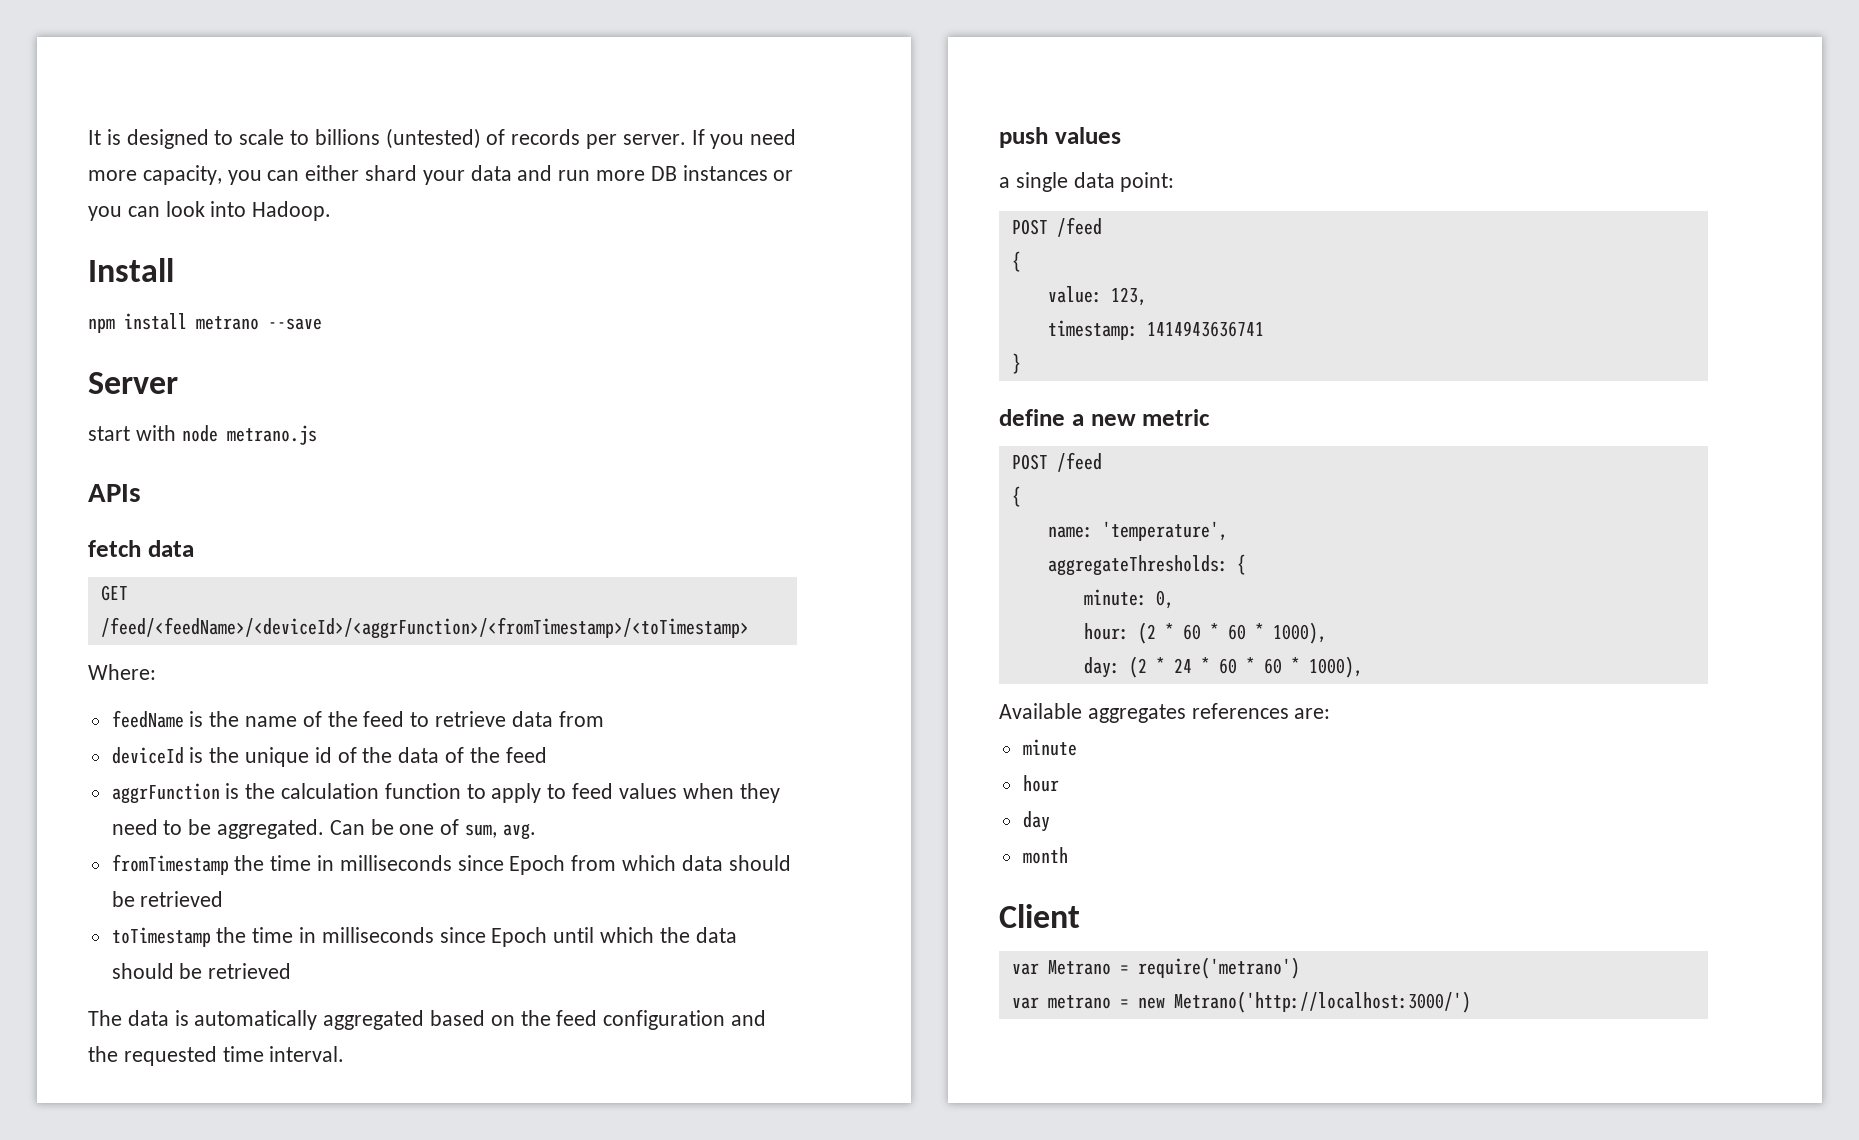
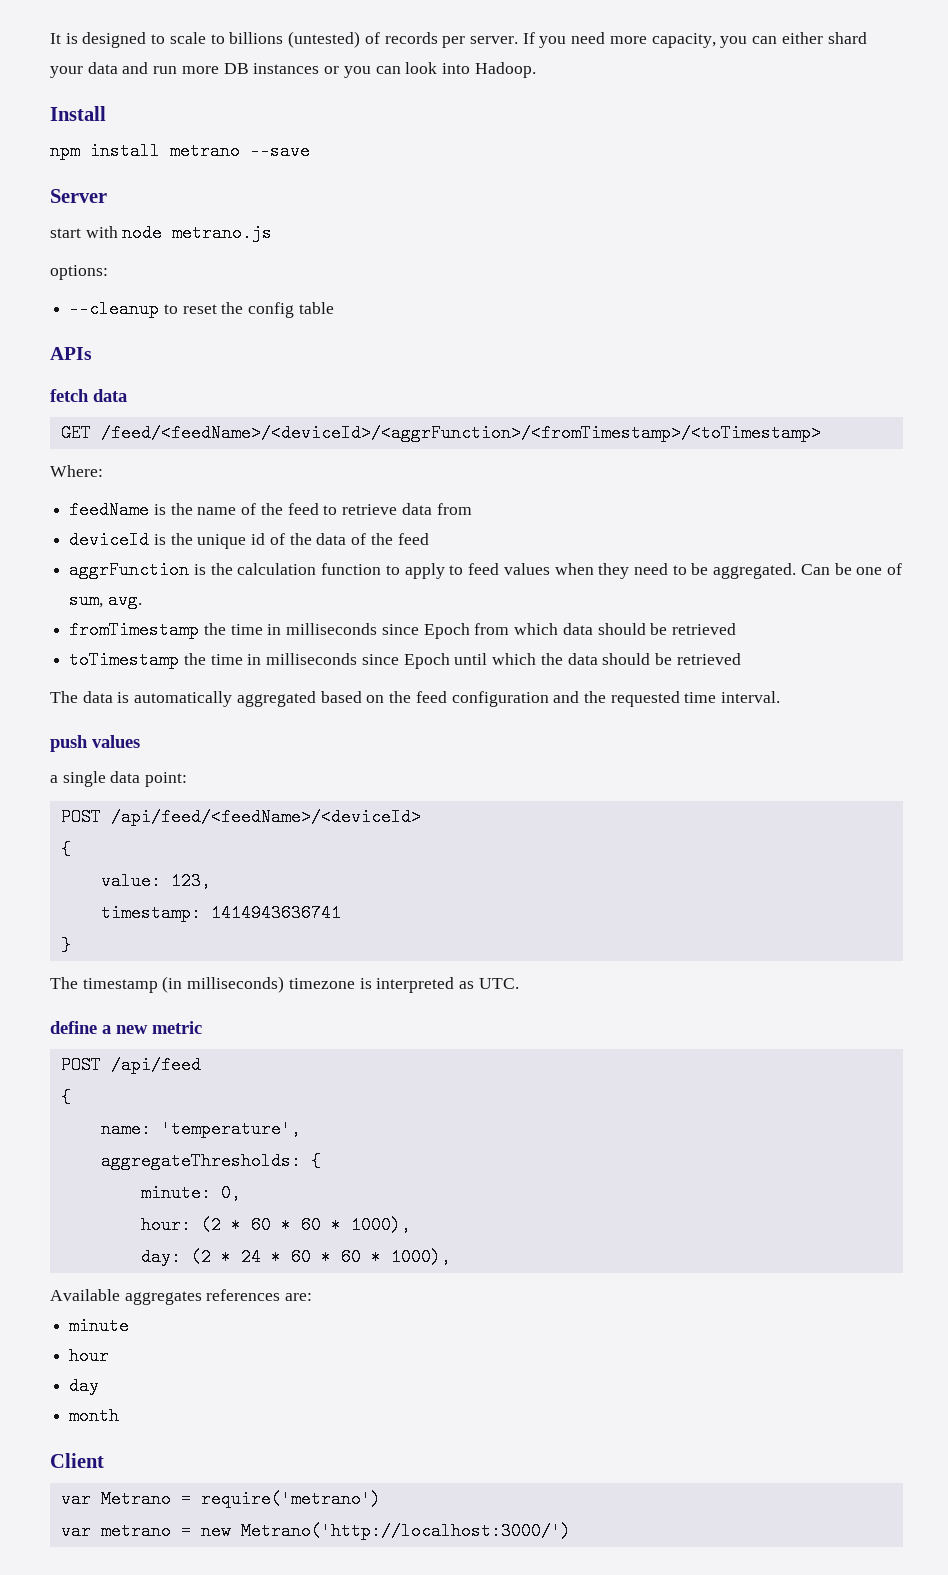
(317, 435) none -> [50,265,108,280] [69,300,334,318] // options: // --cleanup to reset the config table
[1056,217,1102,237] /feed -> [110,808,421,826] /api/feed/<feedName>/<deviceId>
(1021, 363) none -> [50,976,519,993] // The timestamp (in milliseconds) timezone is interpreted as UTC.
[1056,452,1102,472] /feed -> [110,1056,201,1074] /api/feed

